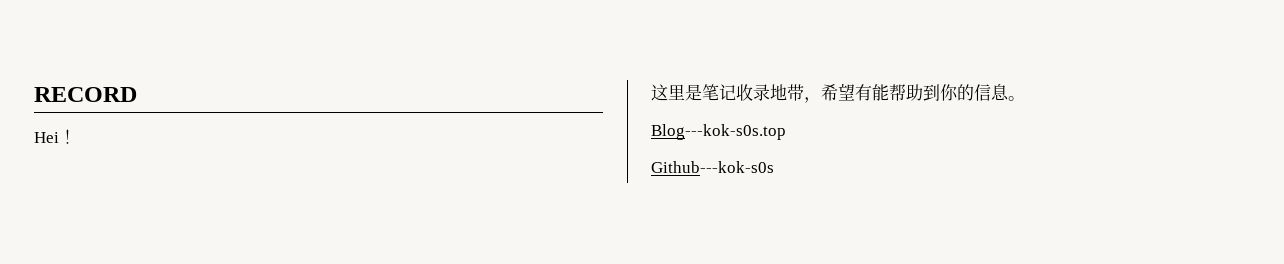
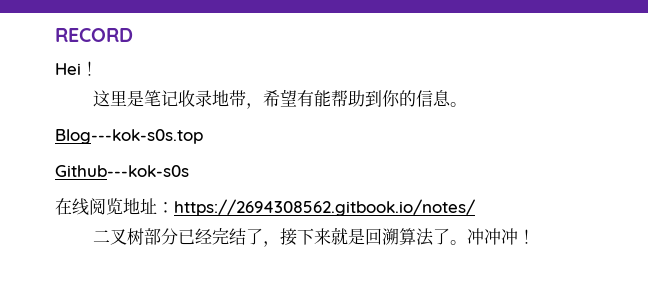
(774, 167) none -> [55,198,475,216] [93,227,536,247] // 在线阅览地址：https://2694308562.gitbook.io/notes/ // 二叉树部分已经完结了，接下来就是回溯算法了。冲冲冲！

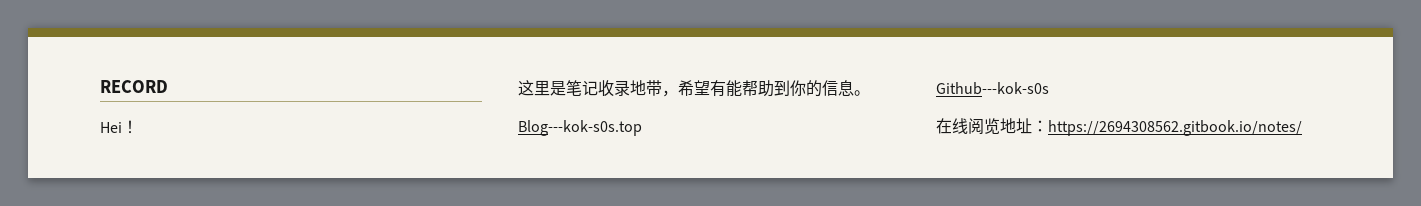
[93,227,536,247] // 二叉树部分已经完结了，接下来就是回溯算法了。冲冲冲！ -> (1302, 128) none

